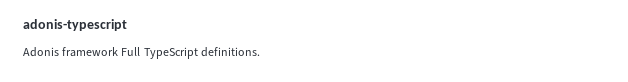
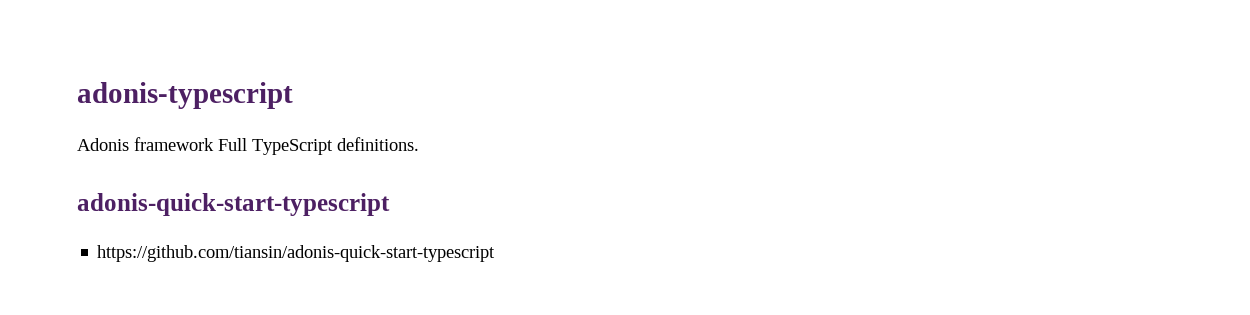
(260, 52) none -> [77,193,390,216] [97,245,496,262] // adonis-quick-start-typescript // https://github.com/tiansin/adonis-quick-start-typescript

